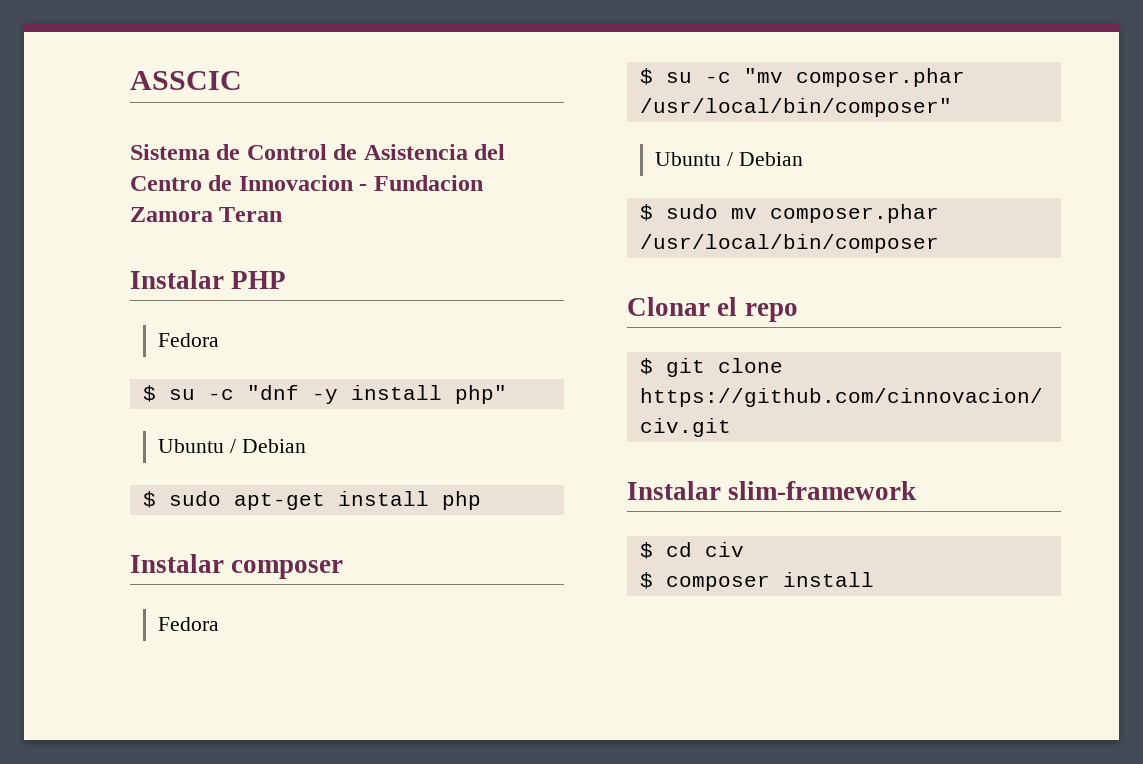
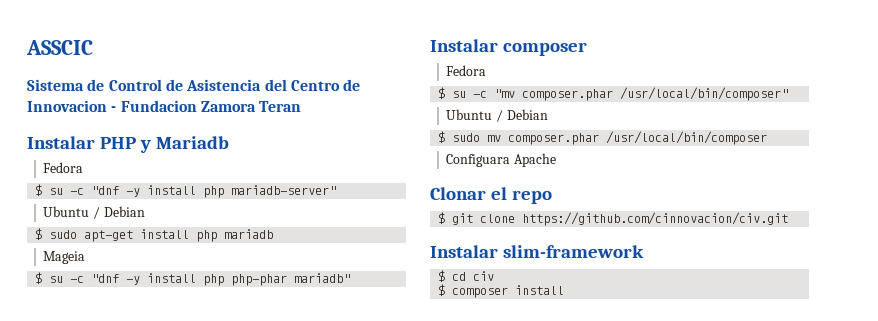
(287, 280) none -> [140,136,230,153] y Mariadb
[454,385,507,404] php" -> [203,185,337,198] php mariadb-server"
(481, 500) none -> [224,229,274,239] [43,251,86,264] [35,272,351,286] mariadb // Mageia // $ su -c "dnf -y install php php-phar mariadb"
(939, 243) none -> [446,153,557,167] // Configuara Apache

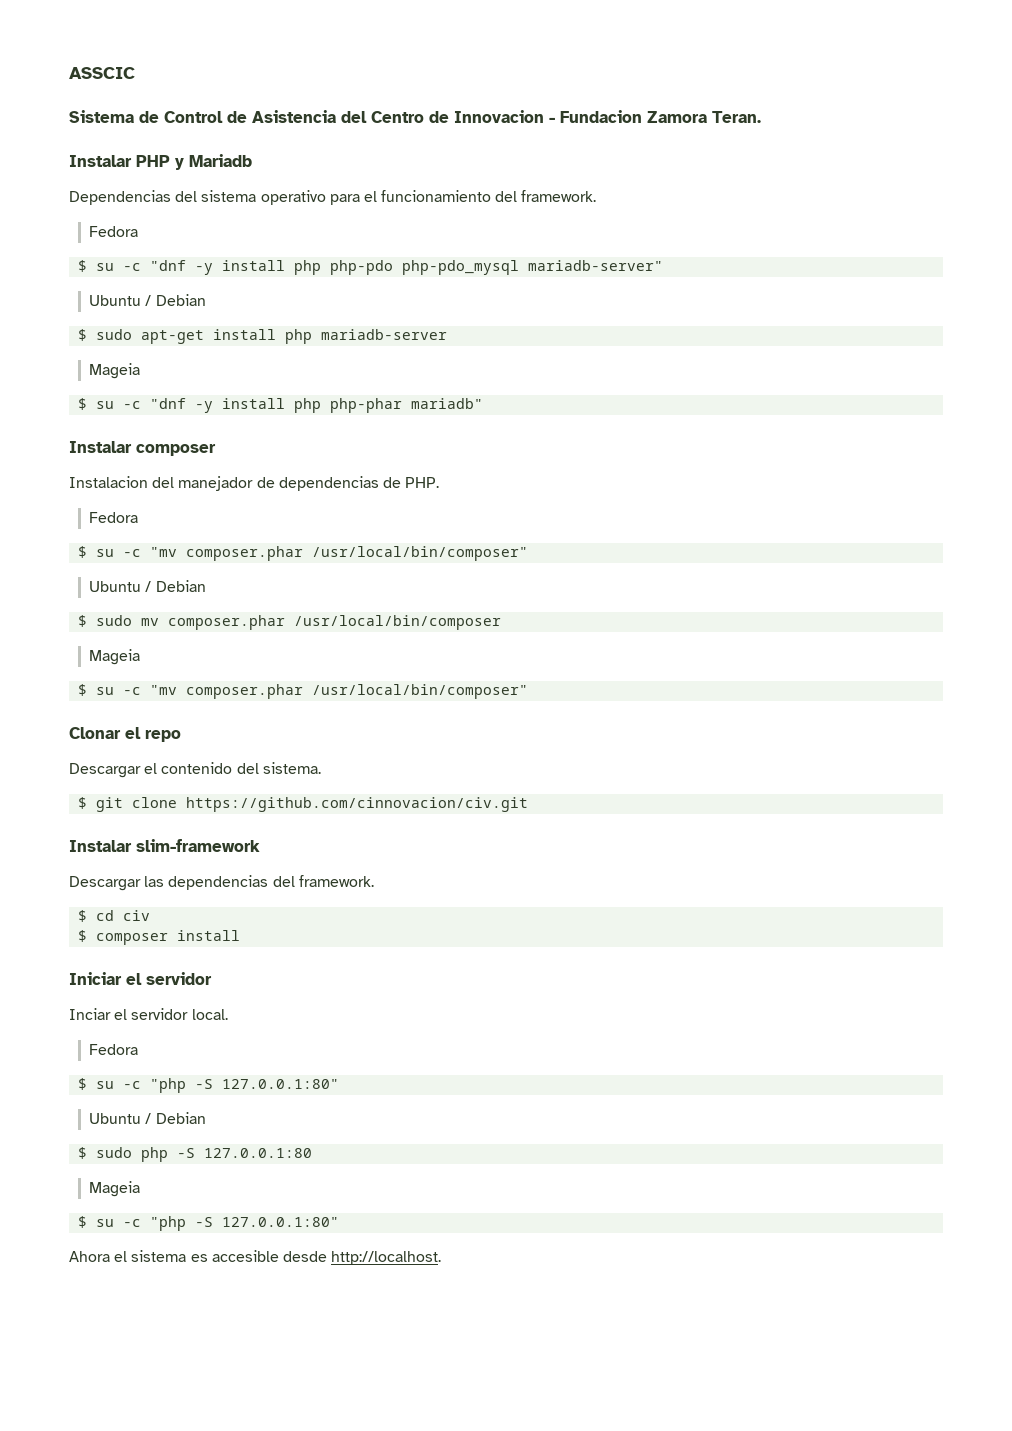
[259,101,302,112] Teran -> [712,111,761,123] Teran.
(230, 142) none -> [69,190,597,205] // Dependencias del sistema operativo para el funcionamiento del framework.
(225, 192) none -> [330,260,520,275] php-pdo php-pdo_mysql
[224,229,274,239] mariadb -> [321,329,448,340] mariadb-server
(588, 49) none -> [69,476,440,491] // Instalacion del manejador de dependencias de PHP.
[446,153,557,167] [430,187,553,204] Configuara Apache // Clonar el repo -> [89,649,141,665] [78,684,529,699] [69,727,181,742] [69,762,321,778] Mageia // $ su -c "mv composer.phar /usr/local/bin/composer" // Clonar el repo // Descargar el contenido del sistema.
(645, 251) none -> [69,875,374,891] // Descargar las dependencias del framework.
(565, 290) none -> [69,972,212,985] [69,1008,228,1020] [89,1044,139,1055] [78,1078,340,1093] [89,1112,206,1124] [78,1147,313,1162] [89,1181,141,1197] [78,1216,340,1231] [69,1250,442,1265] // Iniciar el servidor // Inciar el servidor local. // Fedora // $ su -c "php -S 127.0.0.1:80" // Ubuntu / Debian // $ sudo php -S 127.0.0.1:80 // Mageia // $ su -c "php -S 127.0.0.1:80" // Ahora el sistema es accesible desde http://localhost.

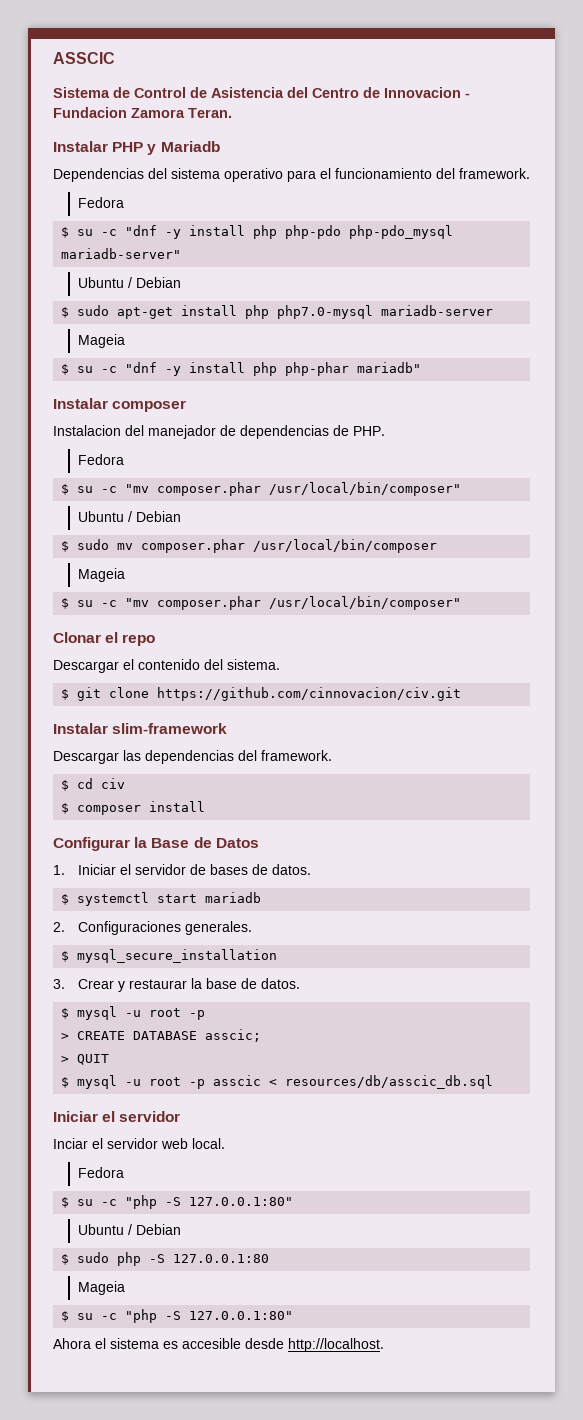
(313, 336) none -> [277,305,374,319] php7.0-mysql
(241, 935) none -> [53,837,259,851] [53,864,311,875] [61,892,262,906] [53,921,252,935] [61,949,278,963] [53,978,300,992] [61,1006,206,1020] [61,1029,262,1042] [61,1054,110,1065] [61,1075,494,1089] // Configurar la Base de Datos // 1. Iniciar el servidor de bases de datos. // $ systemctl start mariadb // 2. Configuraciones generales. // $ mysql_secure_installation // 3. Crear y restaurar la base de datos. // $ mysql -u root -p // > CREATE DATABASE asscic; // > QUIT // $ mysql -u root -p asscic < resources/db/asscic_db.sql
(189, 1014) none -> [161,1138,188,1149] web

